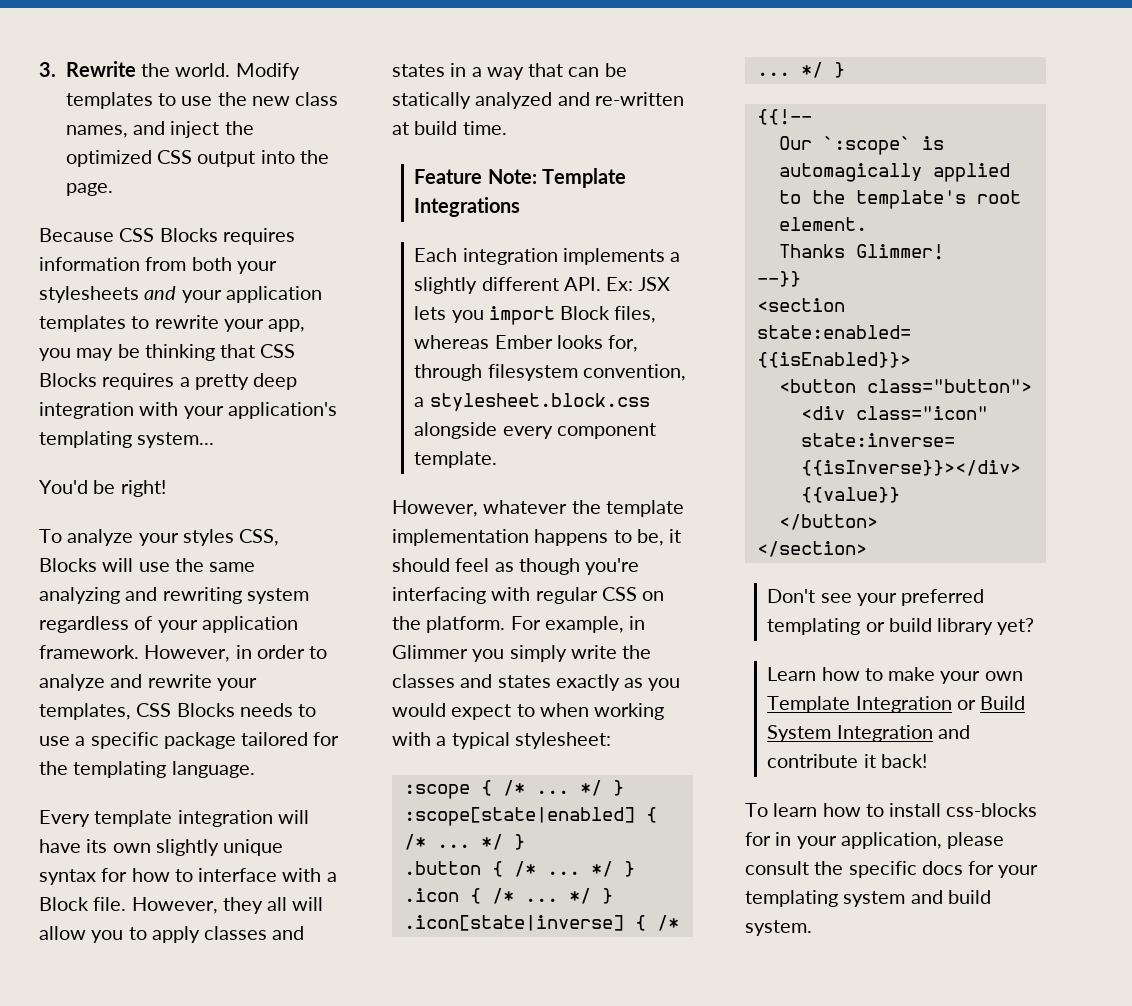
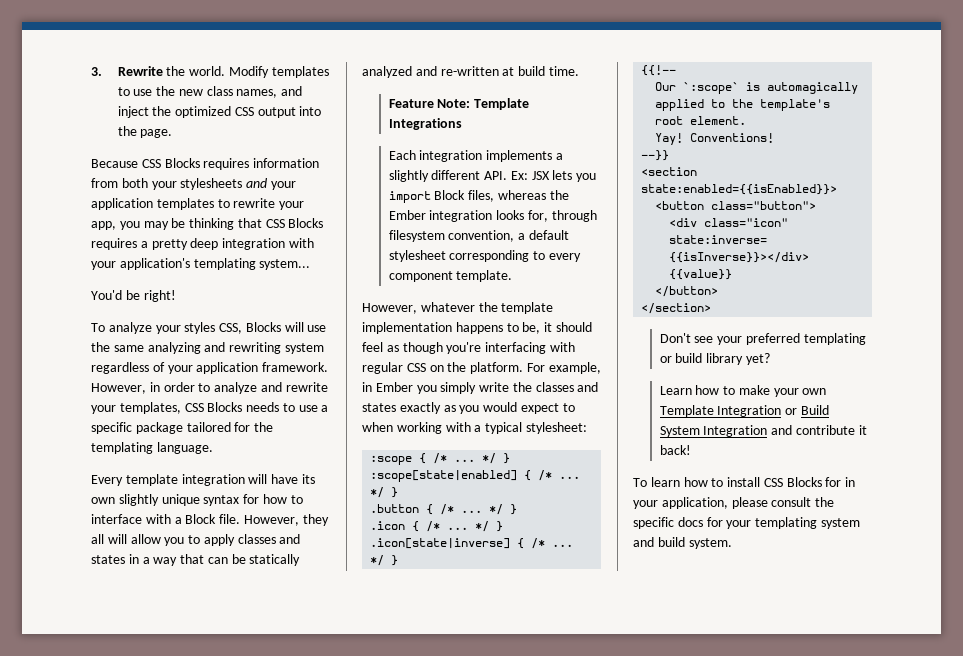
[494,335,553,349] Ember -> [549,190,569,200] [388,210,493,222] the Ember integration
[429,393,650,411] [414,422,498,439] stylesheet.block.css alongside -> [528,230,569,240] [388,250,546,262] default stylesheet corresponding to
[392,645,468,659] Glimmer -> [375,382,413,392] Ember
[778,244,944,260] Thanks Glimmer! -> [655,133,775,145] Yay! Conventions!
[946,803,1038,817] css-blocks -> [763,477,822,487] CSS Blocks

